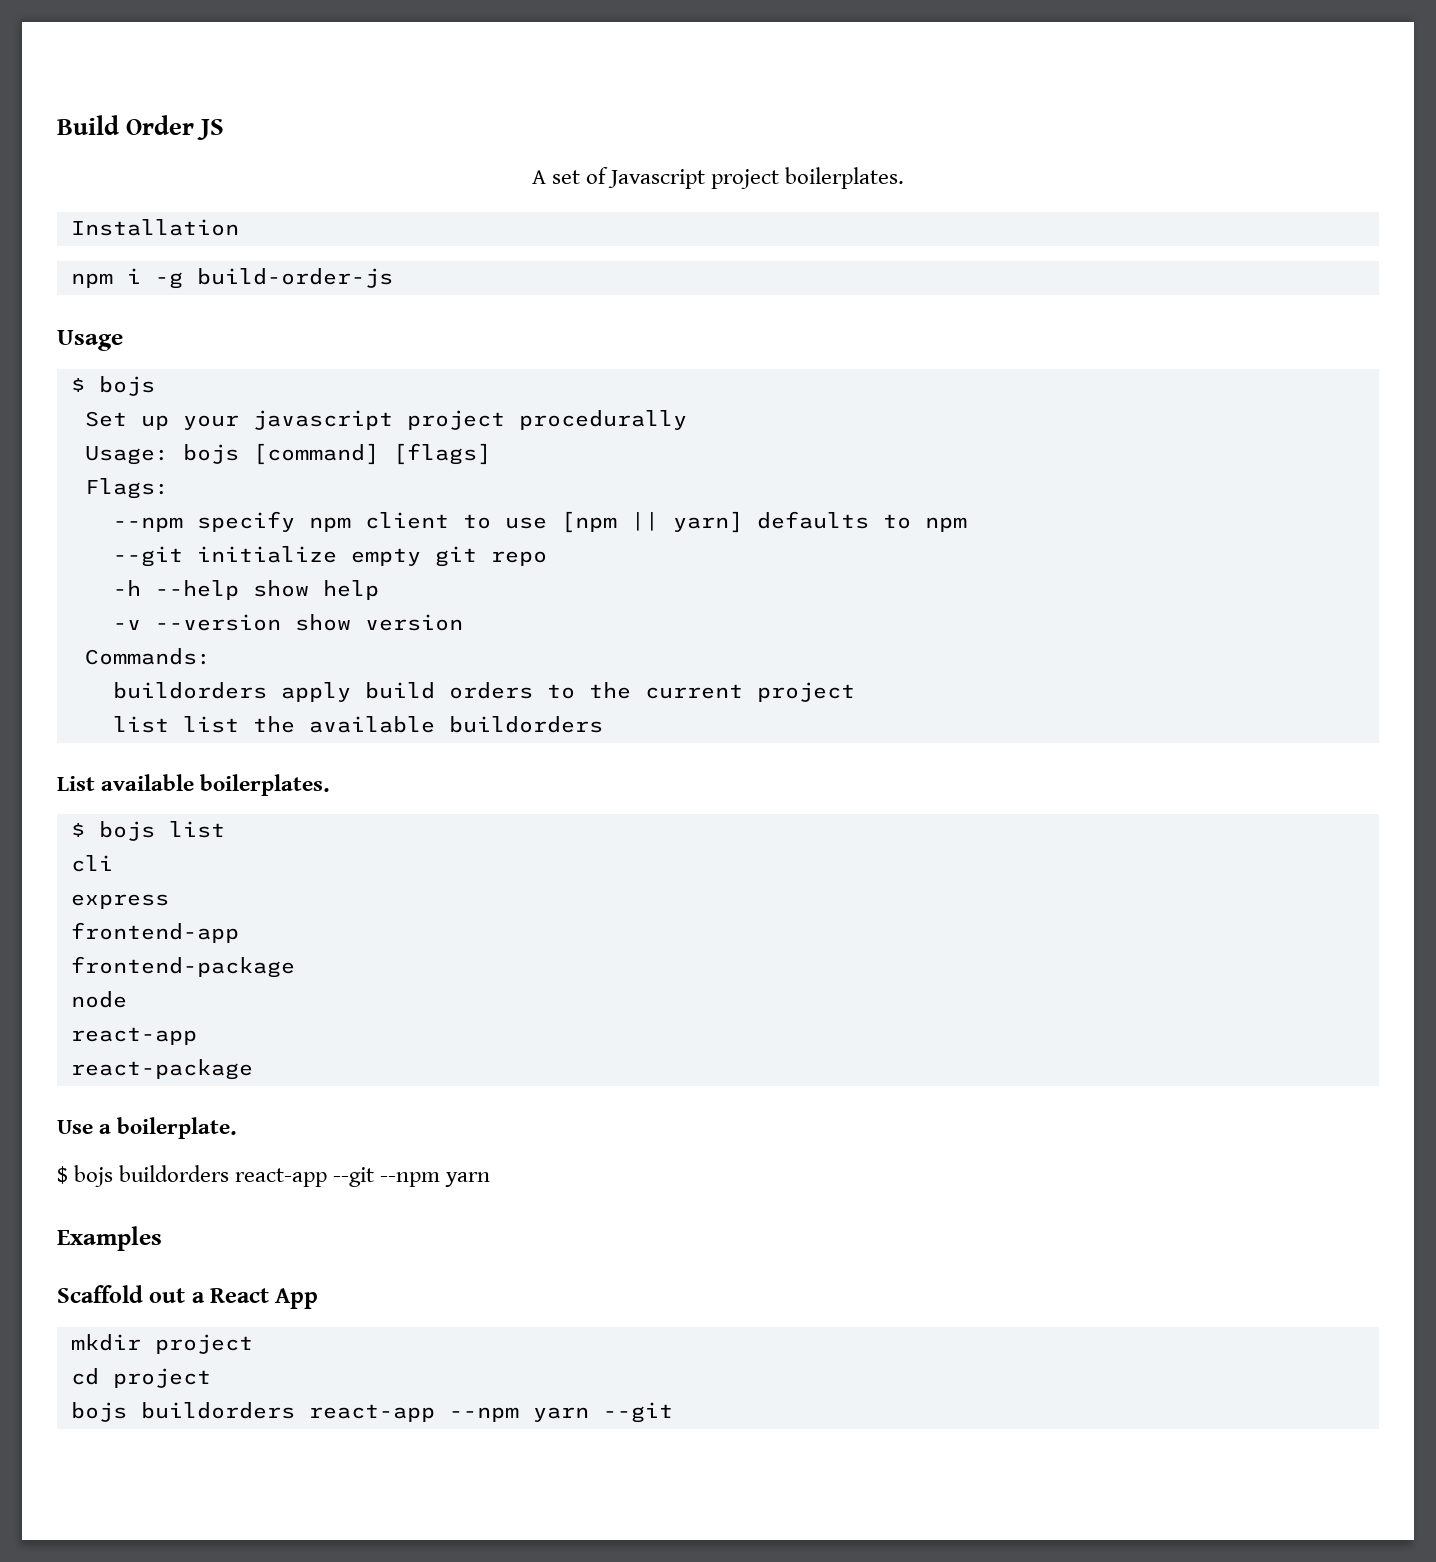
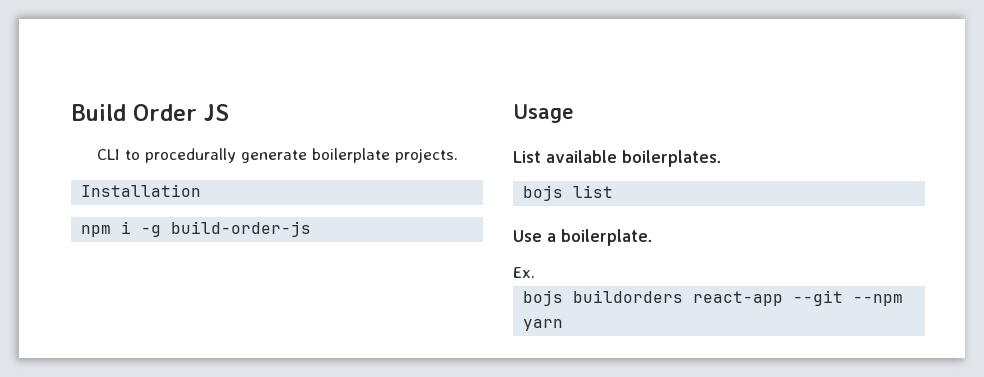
[531,167,905,189] A set of Javascript project boilerplates. -> [96,148,458,163] CLI to procedurally generate boilerplate projects.
[70,376,155,396] [84,410,687,430] [84,443,491,465] [84,478,169,499] [112,511,967,533] [112,546,547,567] [112,580,379,600] [112,614,463,631] [84,648,211,665] [112,682,855,702] [112,716,603,733] // $ bojs // Set up your javascript project procedurally // Usage: bojs [command] [flags] // Flags: // --npm specify npm client to use [npm || yarn] defaults to npm // --git initialize empty git repo // -h --help show help // -v --version show version // Commands: // buildorders apply build orders to the current project // list list the available buildorders -> (574, 113) none
[70,823,85,837] $ -> (722, 158) none
[70,855,113,872] [70,894,169,909] [70,922,239,943] [70,956,295,978] [70,991,127,1008] [70,1027,197,1045] [70,1059,253,1080] // cli // express // frontend-app // frontend-package // node // react-app // react-package -> (614, 191) none
[57,1166,68,1184] $ -> [513,267,535,278] Ex. //
[57,1226,162,1251] [57,1285,319,1309] [70,1334,253,1354] [70,1368,211,1388] [70,1402,673,1423] // Examples // Scaffold out a React App // mkdir project // cd project // bojs buildorders react-app --npm yarn --git -> (564, 325) none

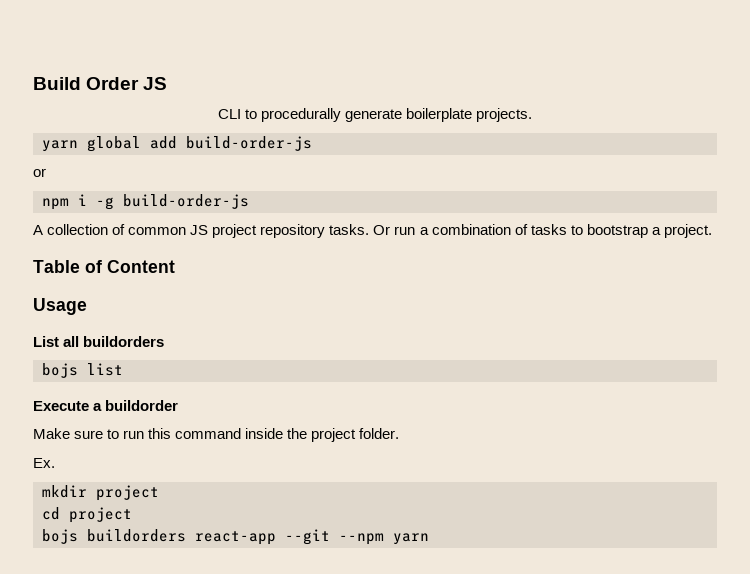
[81,184,202,197] Installation -> [42,136,312,152] [33,168,46,177] yarn global add build-order-js // or
(312, 229) none -> [33,224,712,238] [33,260,175,273] // A collection of common JS project repository tasks. Or run a combination of tasks to bootstrap a project. // Table of Content
[546,150,722,167] available boilerplates. -> [63,336,165,347] all buildorders
[513,229,653,246] [513,267,535,278] Use a boilerplate. // Ex. -> [33,400,179,411] [33,428,400,442] [33,458,55,468] [42,485,159,501] [42,507,132,523] Execute a buildorder // Make sure to run this command inside the project folder. // Ex. // mkdir project // cd project

